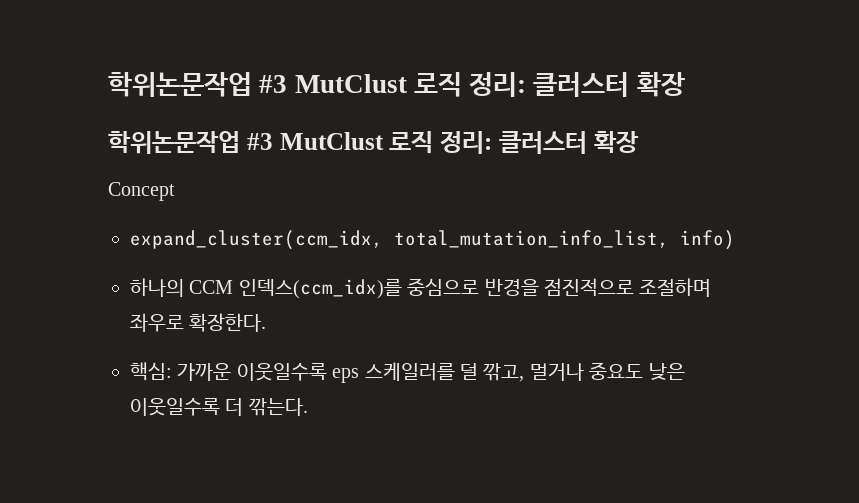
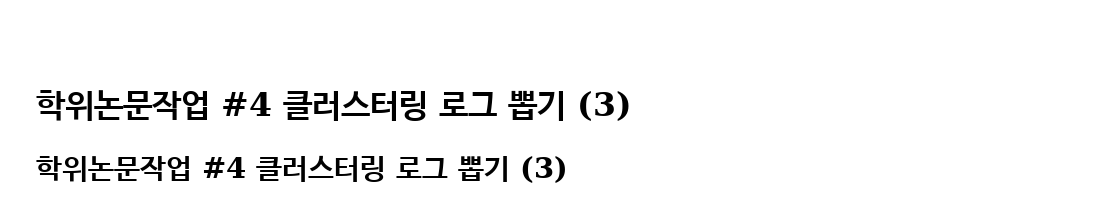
[108,72,685,97] [108,131,639,154] [108,182,175,201] [130,230,735,250] [130,278,712,299] [130,313,267,332] [130,362,685,383] [130,398,308,416] 학위논문작업 #3 MutClust 로직 정리: 클러스터 확장 // 학위논문작업 #3 MutClust 로직 정리: 클러스터 확장 // Concept // expand_cluster(ccm_idx, total_mutation_info_list, info) // 하나의 CCM 인덱스(ccm_idx)를 중심으로 반경을 점진적으로 조절하며 좌우로 확장한다. // 핵심: 가까운 이웃일수록 eps 스케일러를 덜 깎고, 멀거나 중요도 낮은 이웃일수록 더 깎는다. -> [36,90,632,121] [36,155,568,183] 학위논문작업 #4 클러스터링 로그 뽑기 (3) // 학위논문작업 #4 클러스터링 로그 뽑기 (3)

